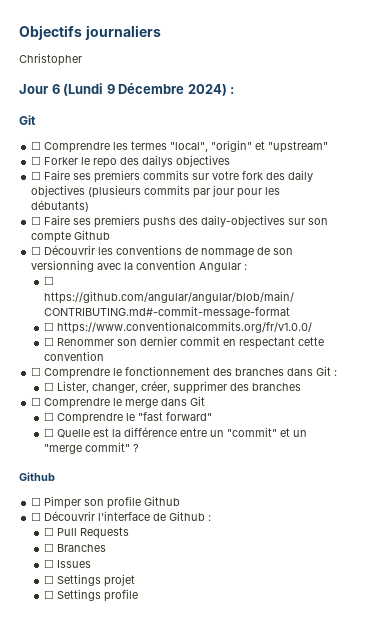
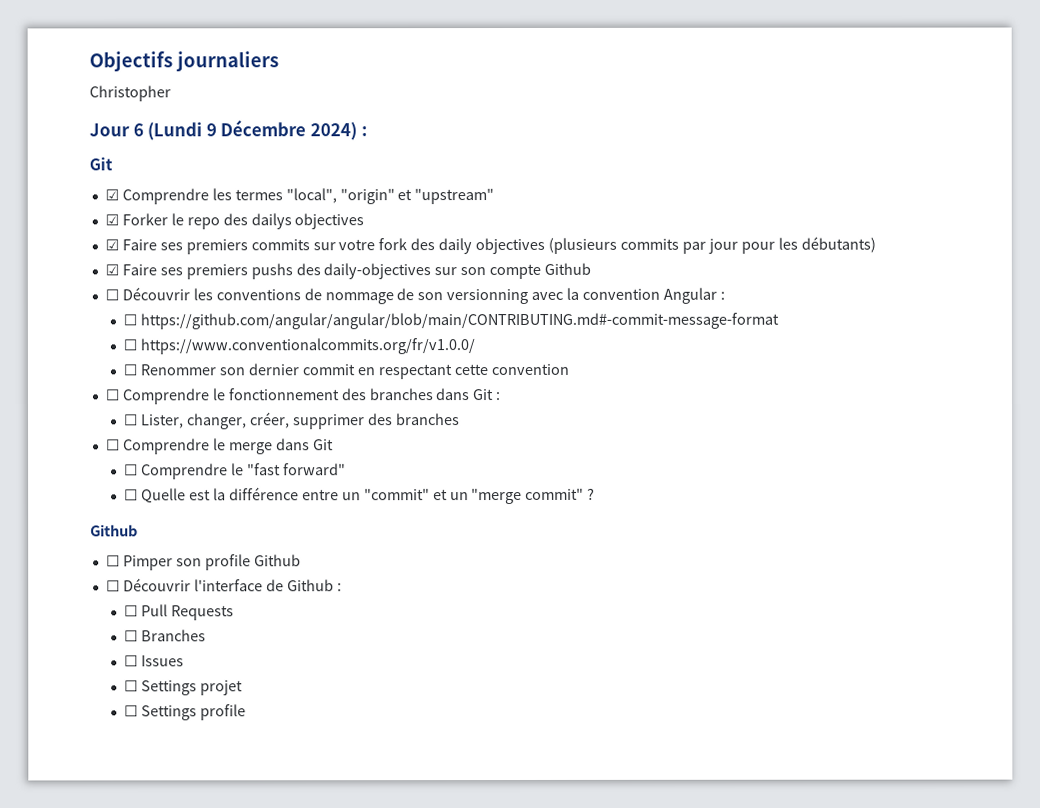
[31,141,42,150] ☐ -> [104,189,119,201] ☑
[31,156,42,165] ☐ -> [104,214,119,226] ☑
[31,171,42,180] ☐ -> [104,239,119,251] ☑
[31,216,42,225] ☐ -> [104,264,119,276] ☑

